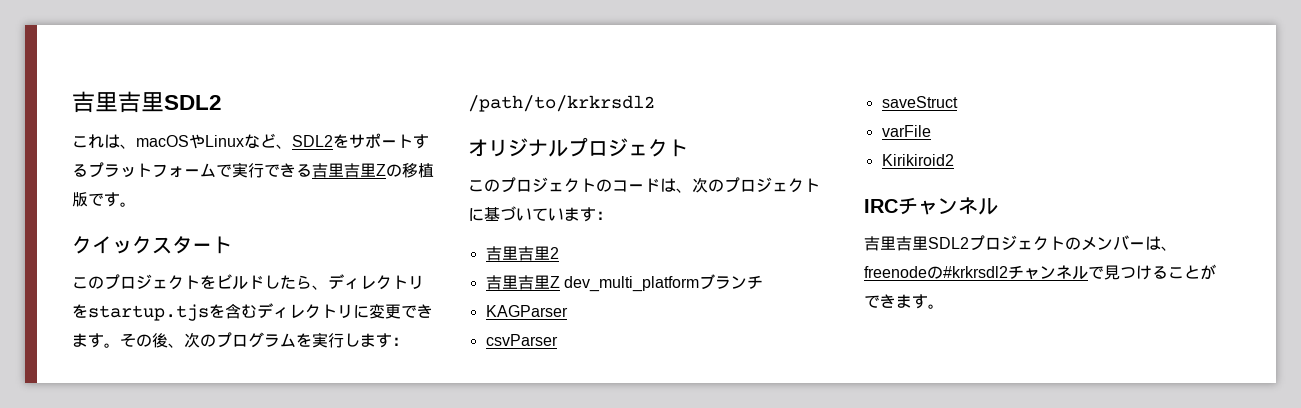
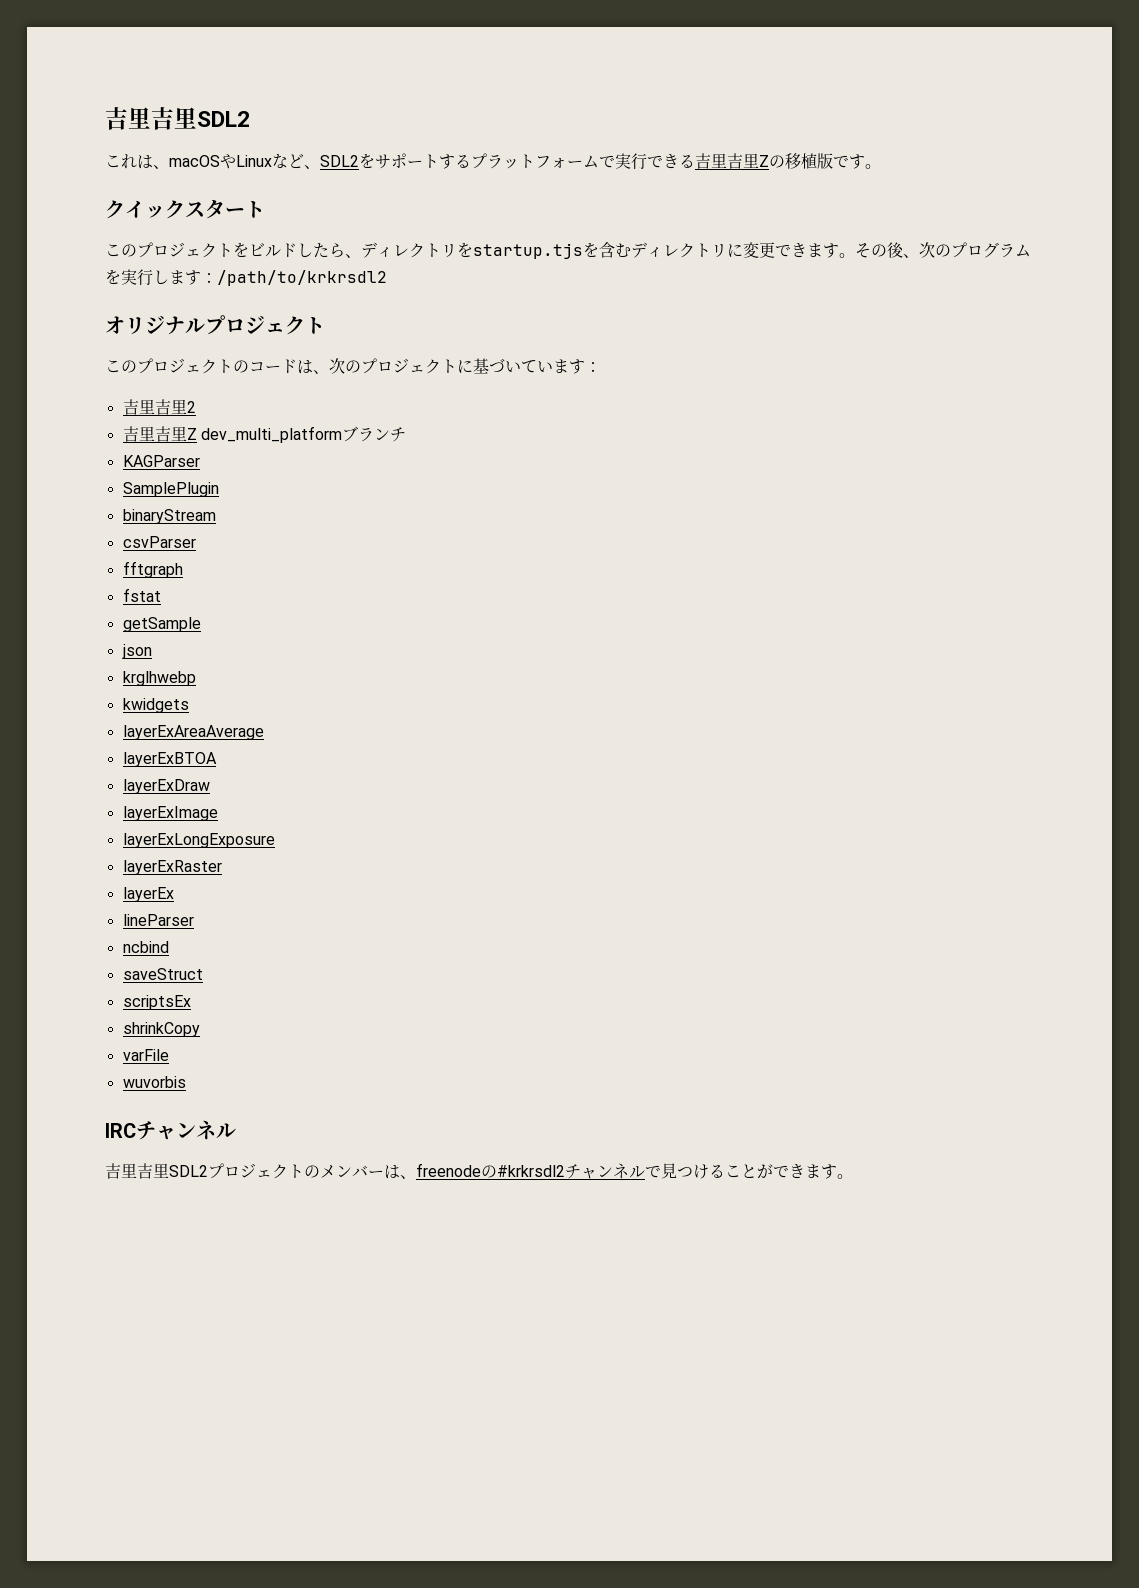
(568, 311) none -> [122,482,219,497] [122,509,216,524] // SamplePlugin // binaryStream
(558, 340) none -> [122,561,183,578] [122,588,161,602] [122,617,201,632] [121,644,152,659] [122,671,196,686] [122,698,189,713] [122,725,264,740] [122,752,217,767] [122,779,210,794] [122,806,218,821] [122,833,275,848] [122,860,222,875] [122,887,174,902] [122,914,194,926] [122,941,169,953] // fftgraph // fstat // getSample // json // krglhwebp // kwidgets // layerExAreaAverage // layerExBTOA // layerExDraw // layerExImage // layerExLongExposure // layerExRaster // layerEx // lineParser // ncbind
(958, 102) none -> [122,995,191,1010] [122,1022,200,1037] // scriptsEx // shrinkCopy
[881,154,954,166] Kirikiroid2 -> [122,1076,186,1088] wuvorbis

